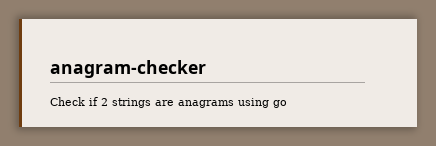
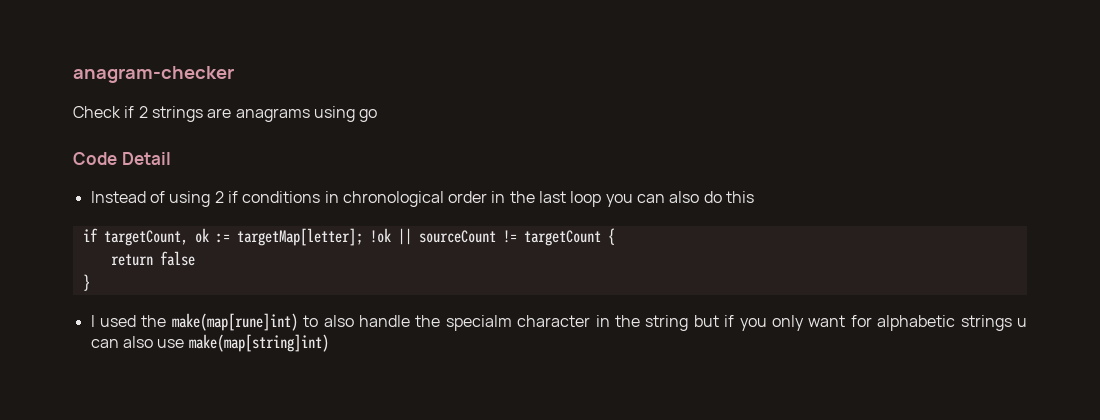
(287, 104) none -> [73,152,171,165] [90,191,755,207] [82,228,615,246] [110,251,195,266] [82,274,90,291] [90,313,1027,331] [90,334,329,352] // Code Detail // Instead of using 2 if conditions in chronological order in the last loop you can also do this // if targetCount, ok := targetMap[letter]; !ok || sourceCount != targetCount { // return false // } // I used the make(map[rune]int) to also handle the specialm character in the string but if you only want for alphabetic strings u can also use make(map[string]int)

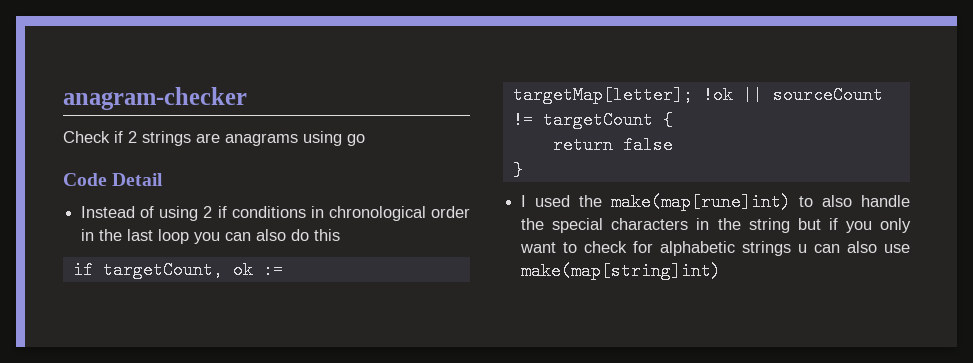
[445,315,591,331] specialm character -> [552,218,689,233] special characters
(846, 321) none -> [563,241,628,253] to check

